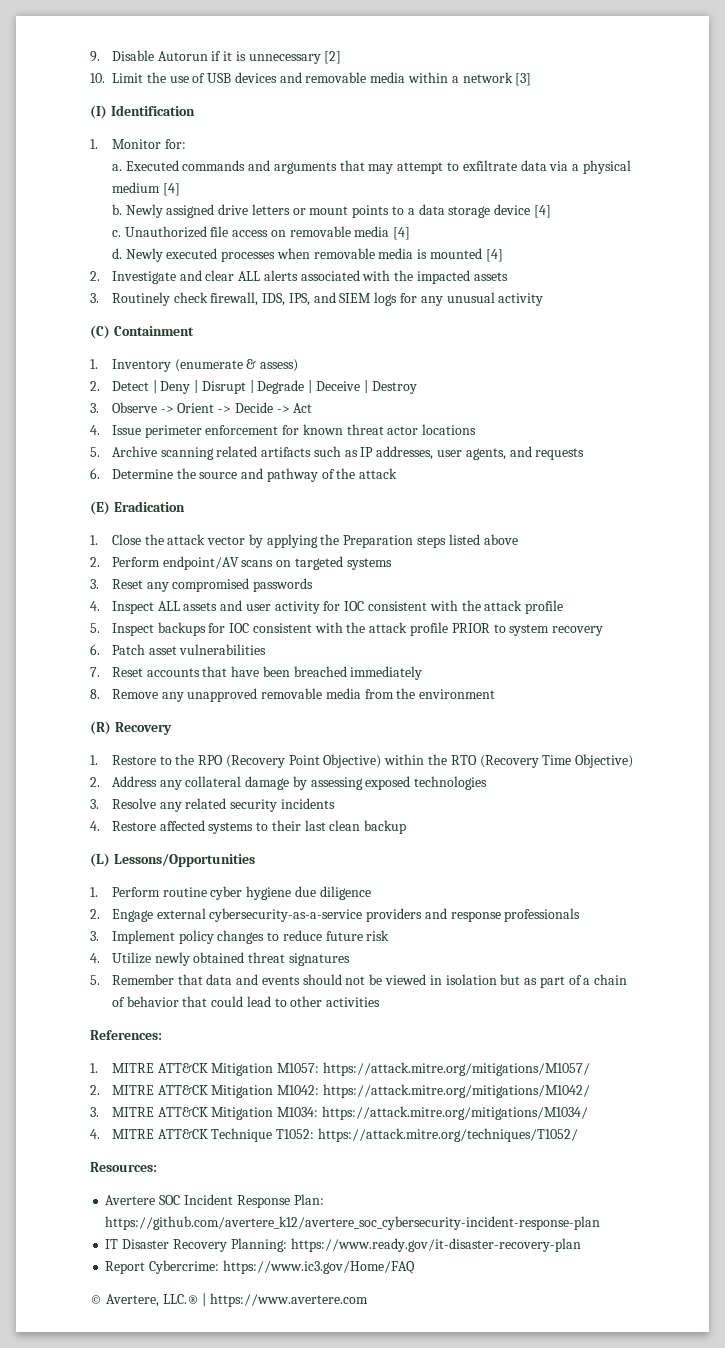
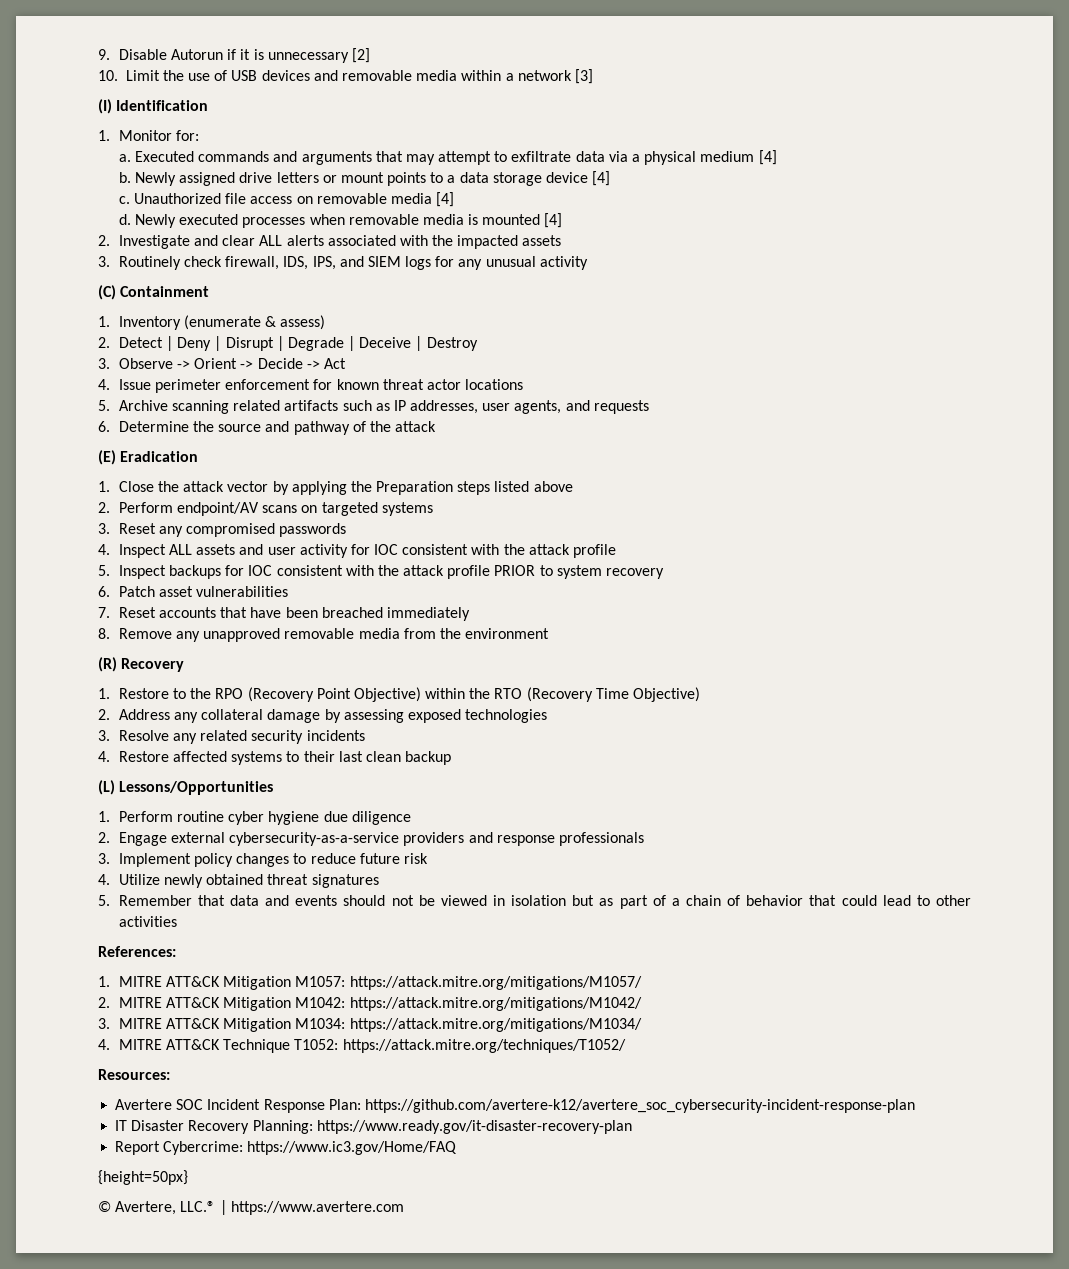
[105,1216,601,1230] https://github.com/avertere_k12/avertere_soc_cybersecurity-incident-response-plan -> [364,1099,915,1113] https://github.com/avertere-k12/avertere_soc_cybersecurity-incident-response-plan
(415, 1267) none -> [98,1170,188,1185] // {height=50px}

